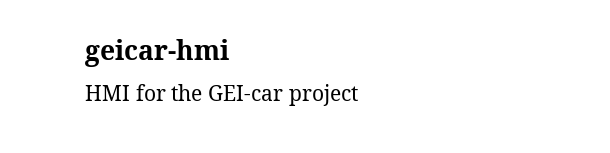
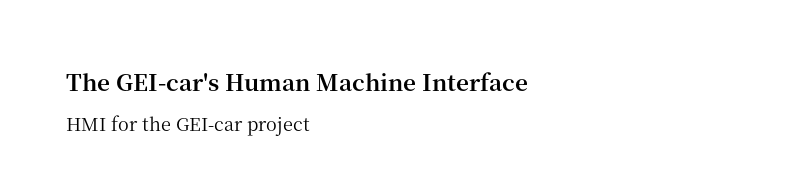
[85,39,229,67] geicar-hmi -> [66,72,529,91] The GEI-car's Human Machine Interface

